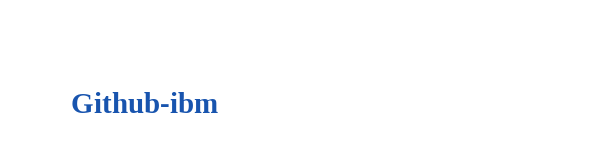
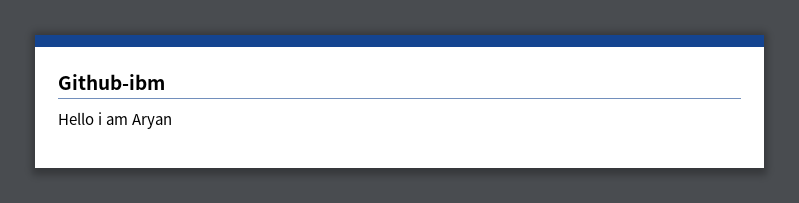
(218, 102) none -> [58,112,173,129] // Hello i am Aryan

